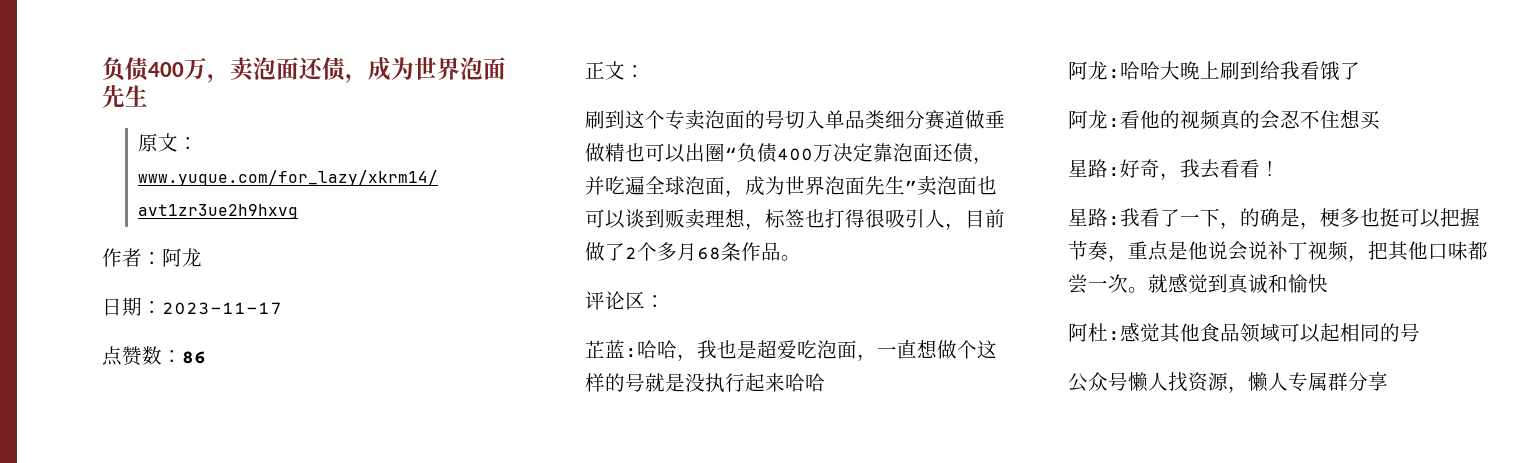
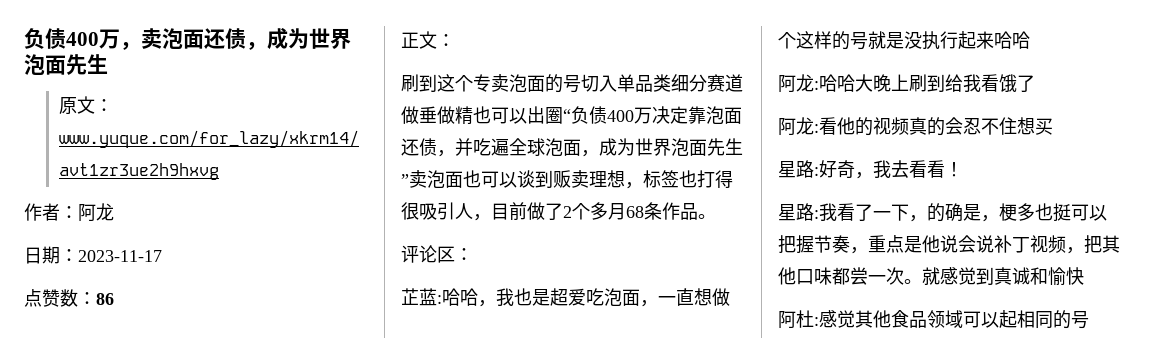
[1068,372,1388,393] // 公众号懒人找资源，懒人专属群分享 -> (1089, 320) none

